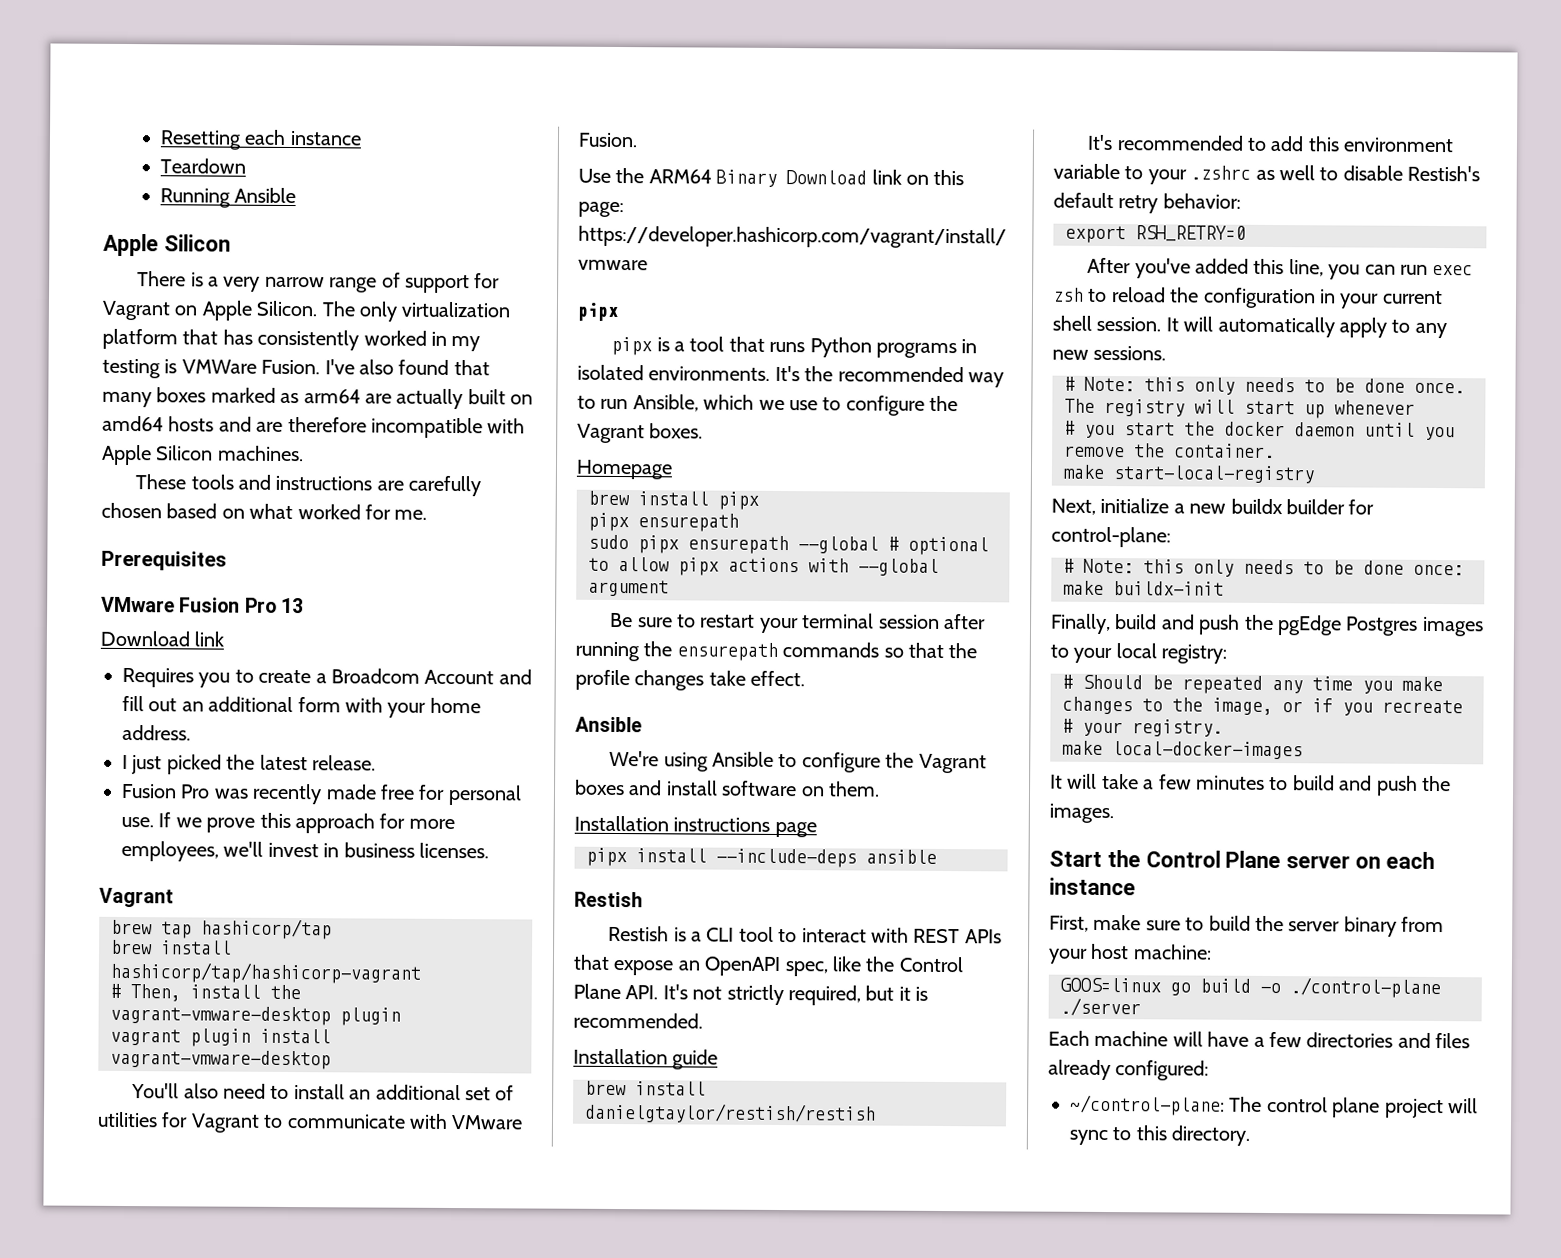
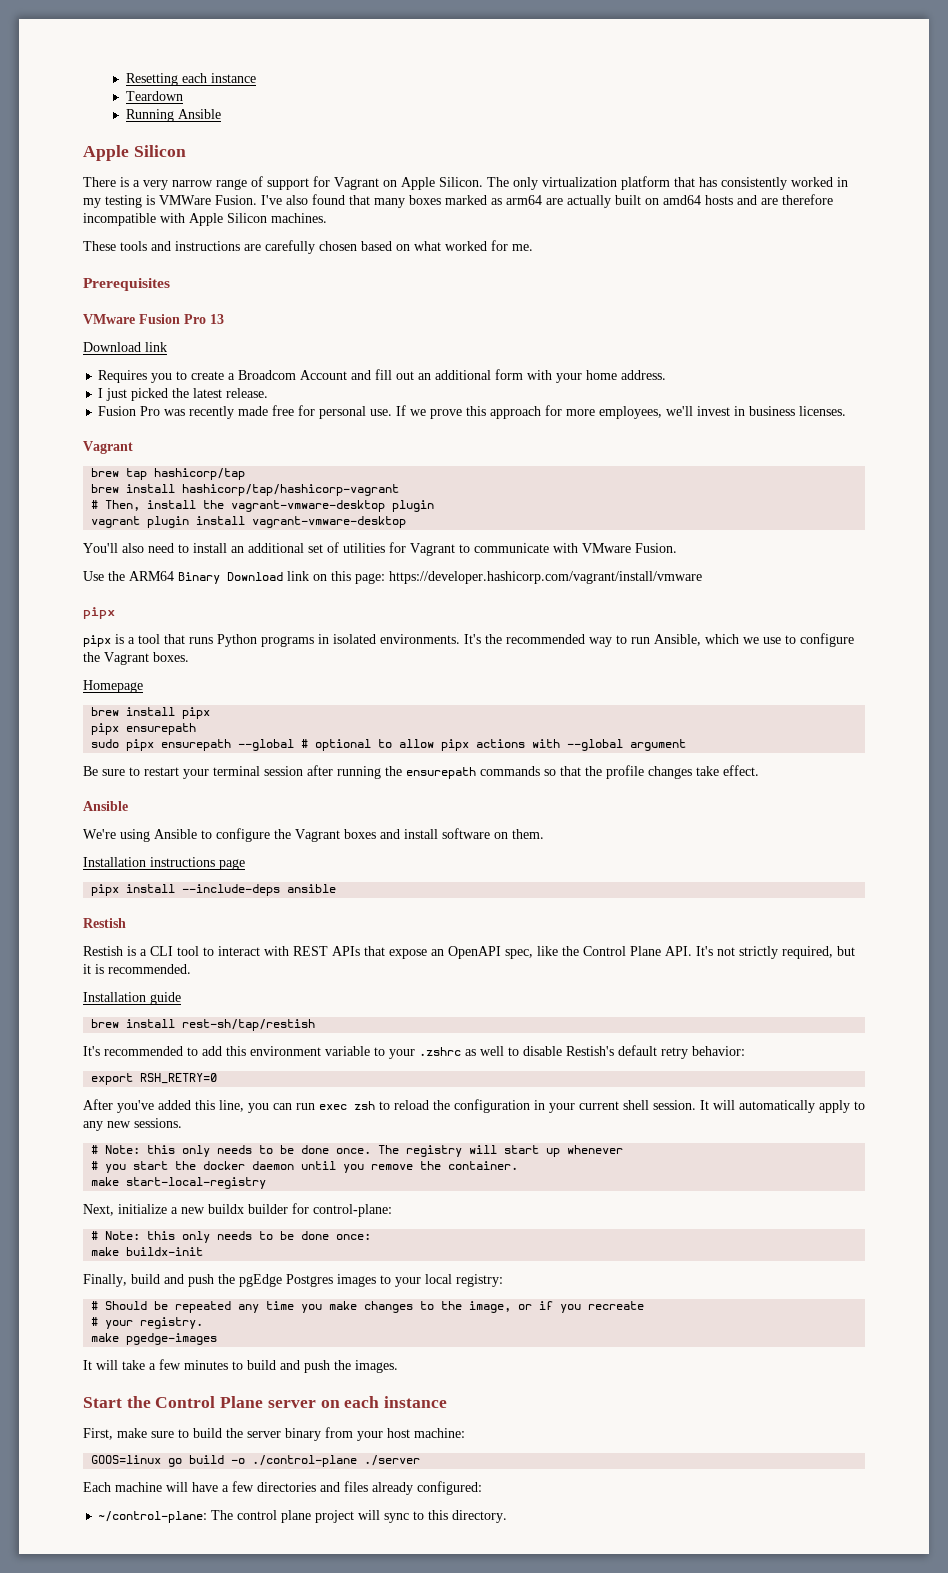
[584,1102,876,1124] danielgtaylor/restish/restish -> [182,1019,316,1031] rest-sh/tap/restish
[1112,741,1303,760] local-docker-images -> [126,1333,218,1345] pgedge-images

